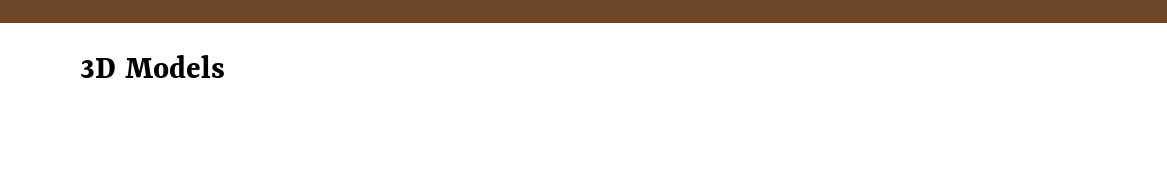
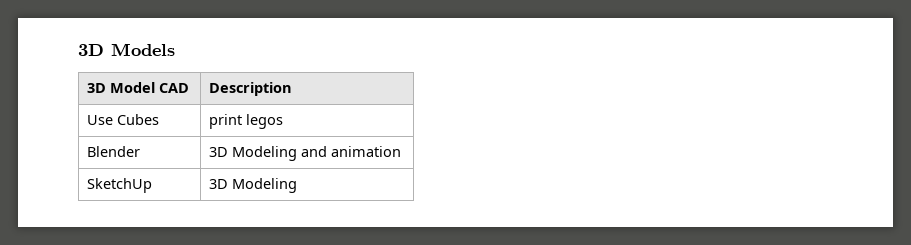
(226, 66) none -> [86,82,189,93] [208,82,292,96] [86,114,159,125] [208,114,283,129] [86,146,140,157] [208,146,401,161] [86,178,152,193] [208,178,297,193] // 3D Model CAD | Description // Use Cubes | print legos // Blender | 3D Modeling and animation // SketchUp | 3D Modeling

